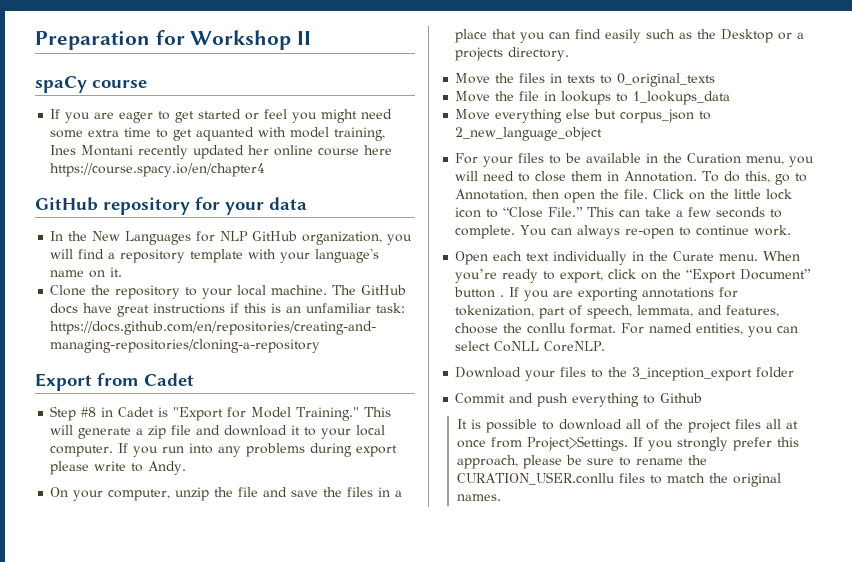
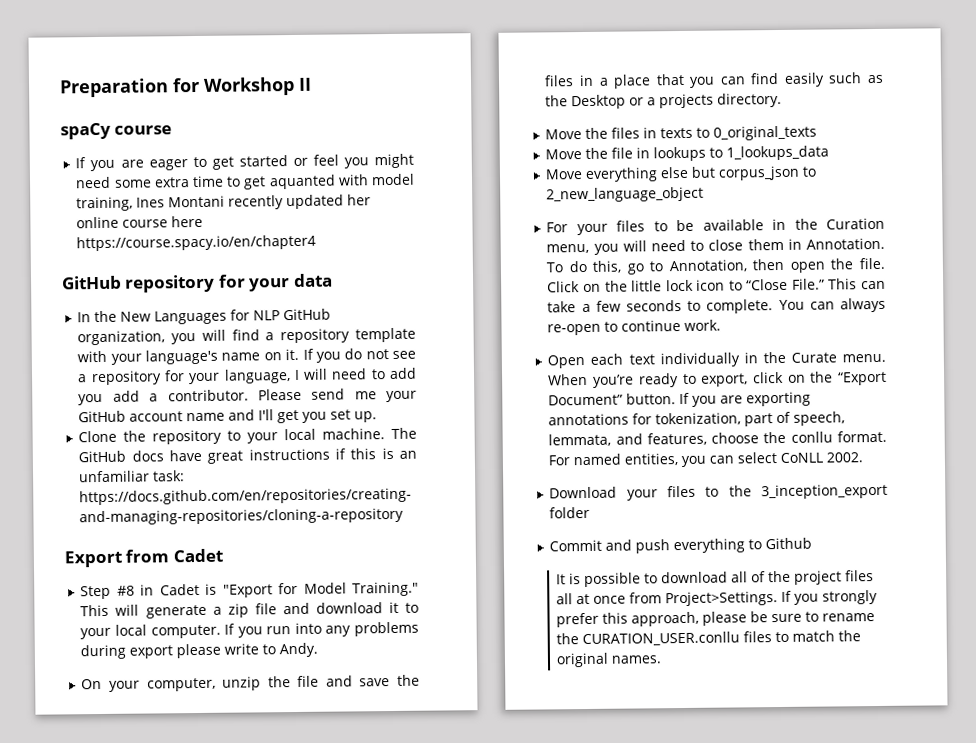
(123, 272) none -> [302,348,417,363] [78,367,417,386] [78,388,417,406] [78,409,378,424] If you do not see a repository for your language, I will need to add you add a contributor. Please send me your GitHub account name and I'll get you set up.
[454,287,505,298] button . -> [626,393,677,405] button.
[544,341,606,352] CoreNLP. -> [826,452,864,463] 2002.

